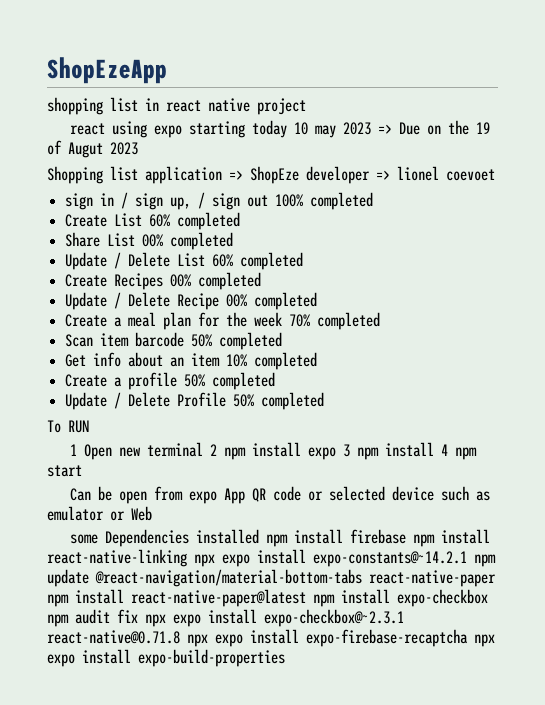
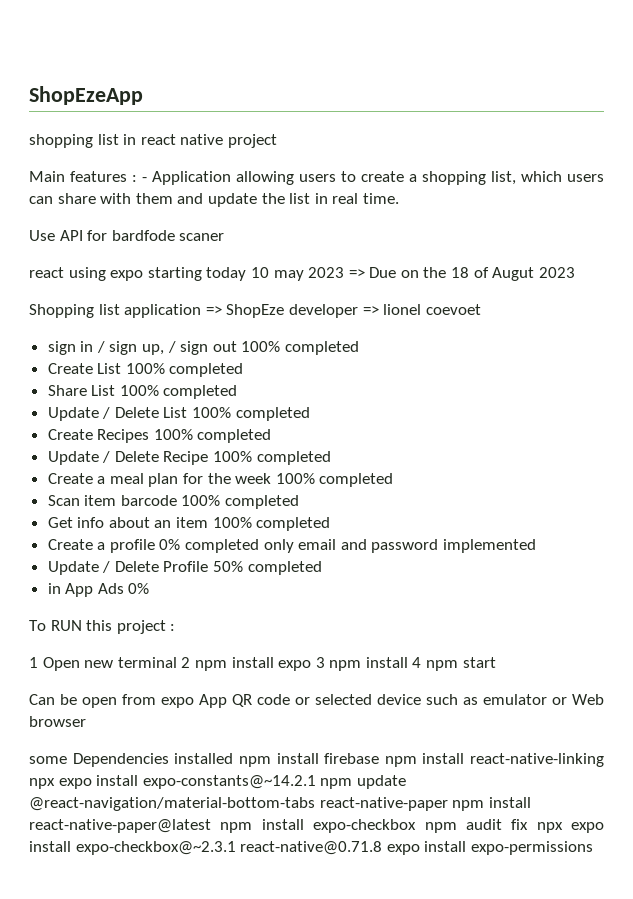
(306, 106) none -> [29,171,604,185] [29,193,399,207] [29,230,225,241] // Main features : - Application allowing users to create a shopping list, which users can share with them and update the list in real time. // Use API for bardfode scaner
[476,122,491,134] 19 -> [451,267,470,278] 18
[149,214,171,227] 60% -> [125,363,165,374] 100%
[142,234,164,247] 00% -> [119,385,159,396] 100%
[212,254,234,267] 60% -> [192,407,232,418] 100%
[170,274,192,287] 00% -> [153,429,193,440] 100%
[226,294,248,307] 00% -> [213,451,253,462] 100%
[289,314,311,327] 70% -> [275,473,315,484] 100%
[191,334,213,347] 50% -> [181,495,221,506] 100%
[226,354,248,367] 10% -> [212,517,252,528] 100%
[184,372,276,390] 50% completed -> [159,539,537,553] 0% completed only email and password implemented
(325, 401) none -> [47,583,150,597] // in App Ads 0%
(89, 426) none -> [86,620,176,634] this project :
(152, 513) none -> [29,716,86,727] browser
[187,629,495,647] [47,649,285,667] npx expo install expo-firebase-recaptcha npx expo install expo-build-properties -> [386,841,593,855] expo install expo-permissions

